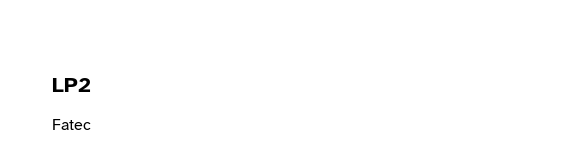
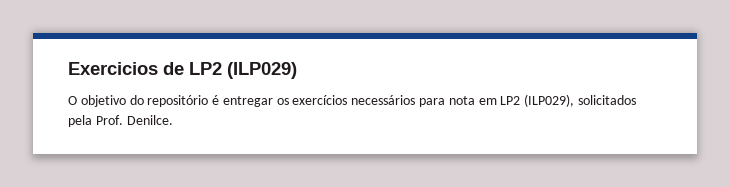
[52,78,91,92] [52,119,91,130] LP2 // Fatec -> [68,62,297,79] [68,94,636,107] [68,115,173,127] Exercicios de LP2 (ILP029) // O objetivo do repositório é entregar os exercícios necessários para nota em LP2 (ILP029), solicitados pela Prof. Denilce.

